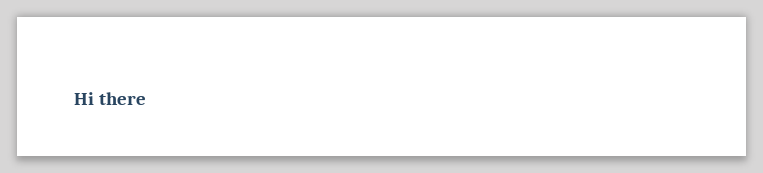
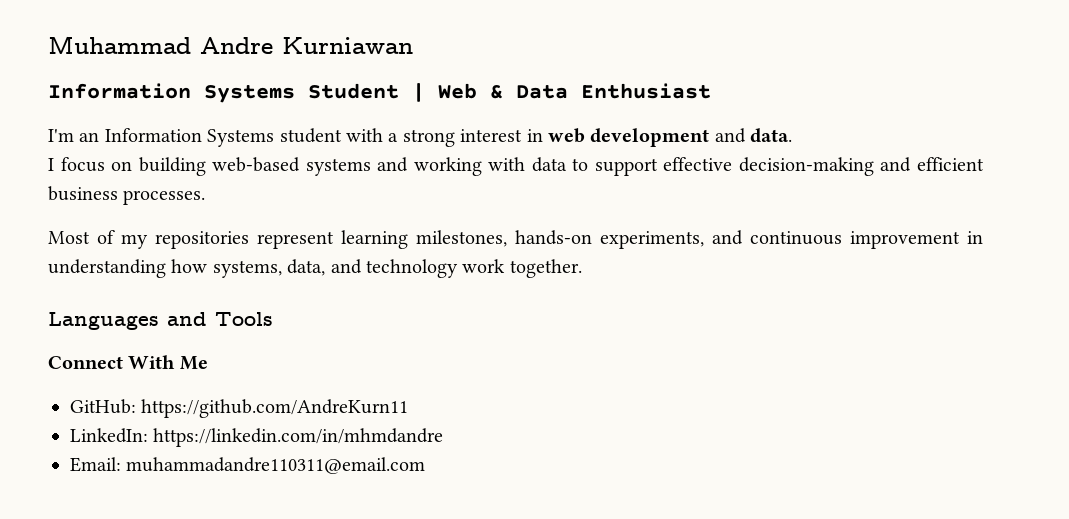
[74,92,146,105] Hi there -> [48,36,413,54] [48,83,711,103] [48,128,793,147] [48,157,984,176] [48,186,206,205] [48,230,983,249] [48,259,582,278] [48,312,273,330] [48,355,208,370] [70,399,409,418] [70,428,444,447] [70,457,426,474] Muhammad Andre Kurniawan // Information Systems Student | Web & Data Enthusiast // I'm an Information Systems student with a strong interest in web development and data. // I focus on building web-based systems and working with data to support effective decision-making and efficient business processes. // Most of my repositories represent learning milestones, hands-on experiments, and continuous improvement in understanding how systems, data, and technology work together. // Languages and Tools // Connect With Me // GitHub: https://github.com/AndreKurn11 // LinkedIn: https://linkedin.com/in/mhmdandre // Email: muhammadandre110311@email.com

